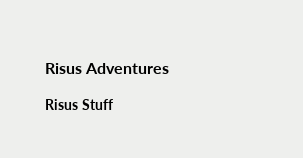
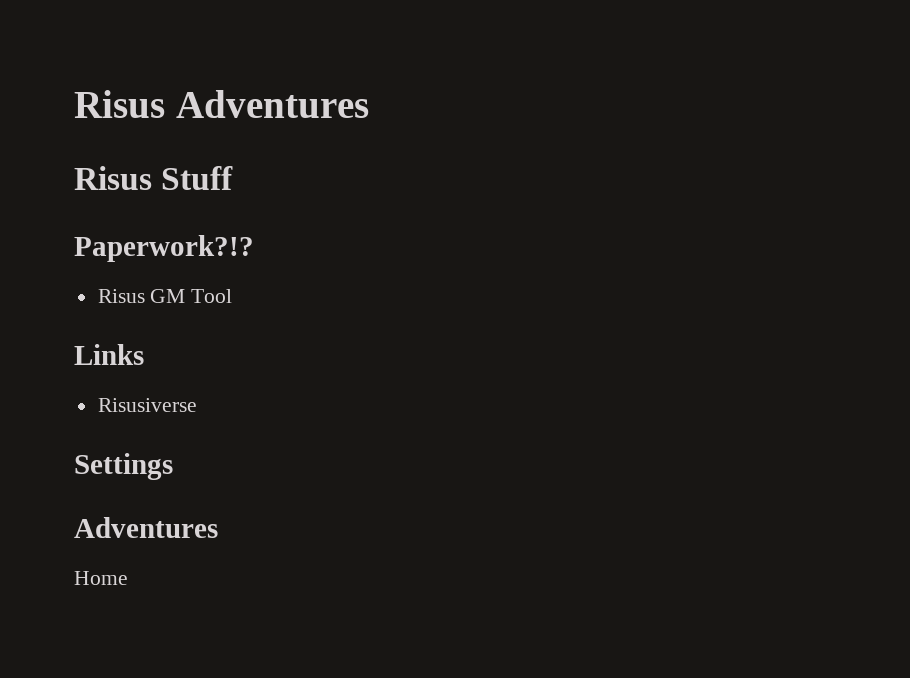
(113, 104) none -> [74,235,254,262] [97,289,233,303] [74,344,144,365] [97,398,197,412] [74,453,173,480] [74,517,218,538] [74,571,128,585] // Paperwork?!? // Risus GM Tool // Links // Risusiverse // Settings // Adventures // Home

